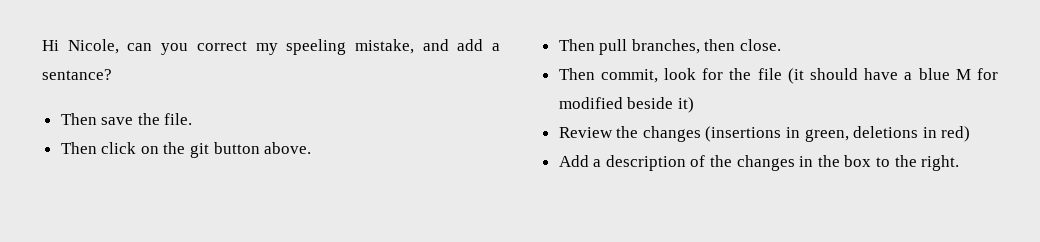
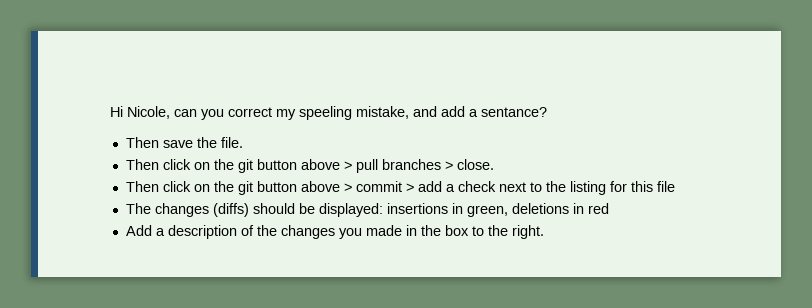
[264,142,312,154] [558,39,782,55] [558,68,998,84] [558,97,694,113] [558,126,782,142] above. // Then pull branches, then close. // Then commit, look for the file (it should have a blue M for modified beside it) // Review the changes (insertions -> [300,159,494,173] [125,181,675,195] [125,203,448,217] above > pull branches > close. // Then click on the git button above > commit > add a check next to the listing for this file // The changes (diffs) should be displayed: insertions
[941,126,971,142] red) -> [587,203,609,214] red
(795, 163) none -> [338,225,402,239] you made

